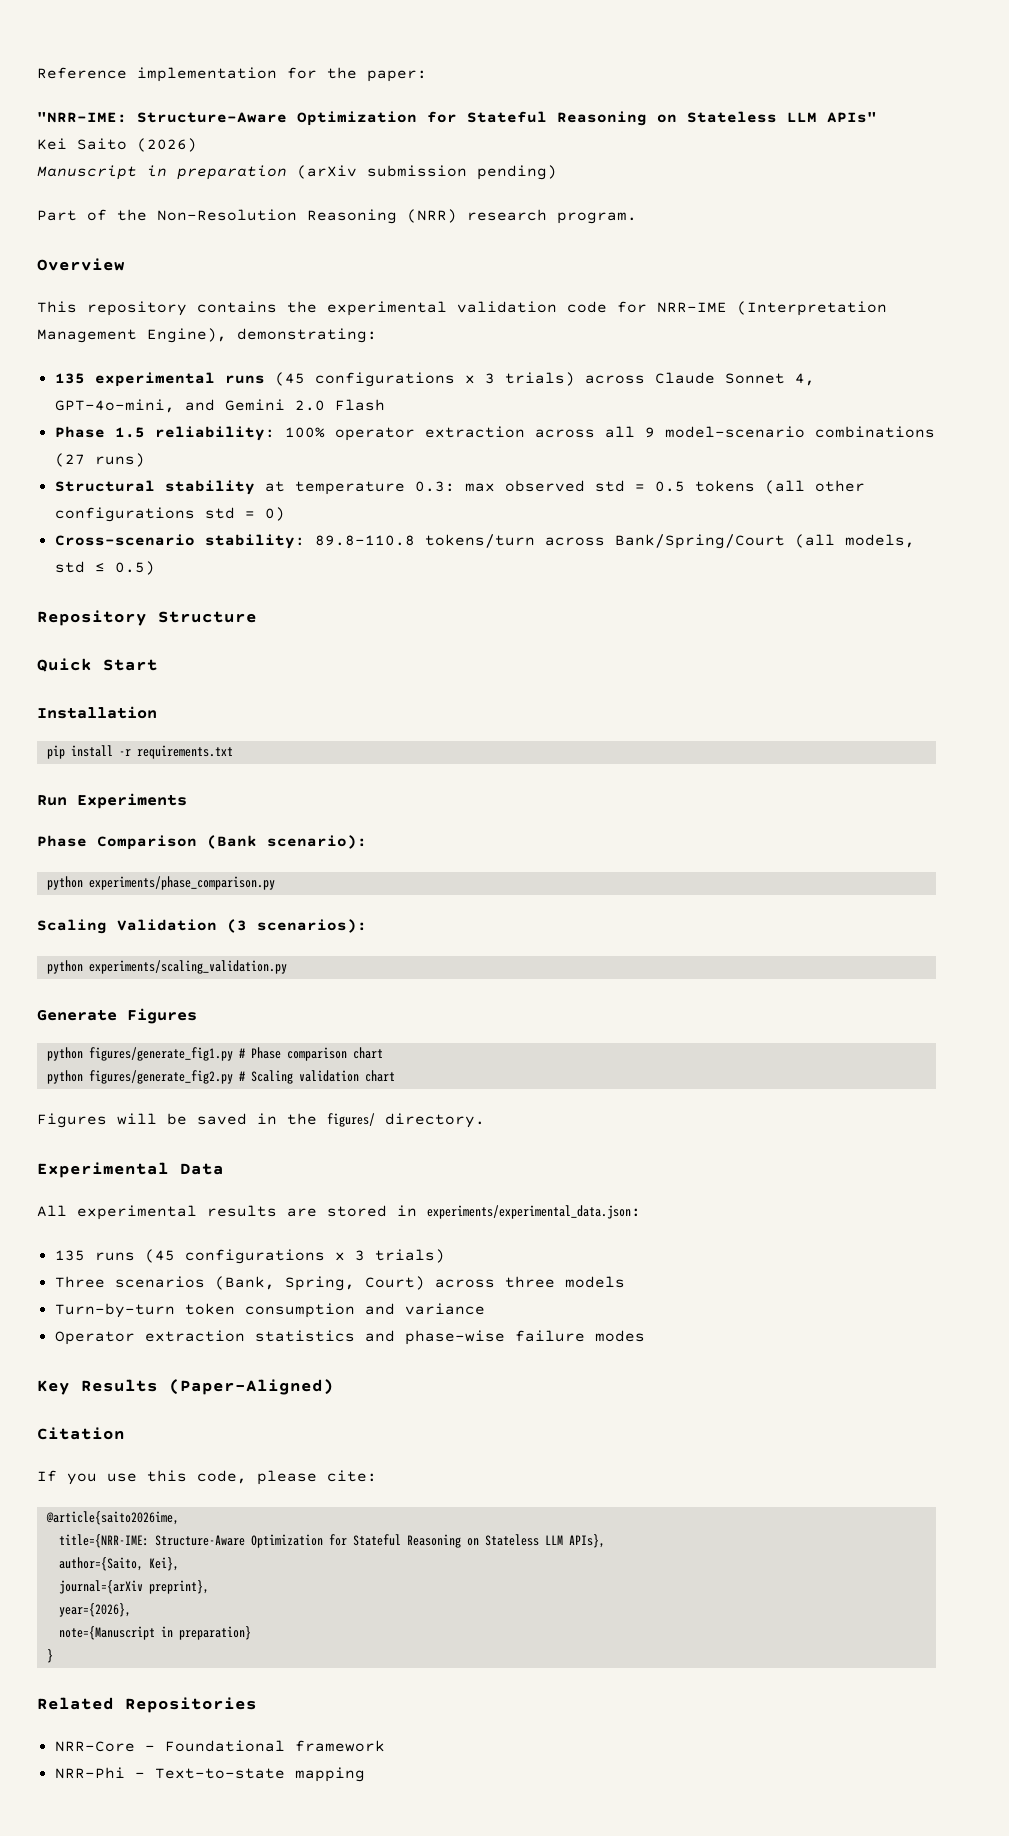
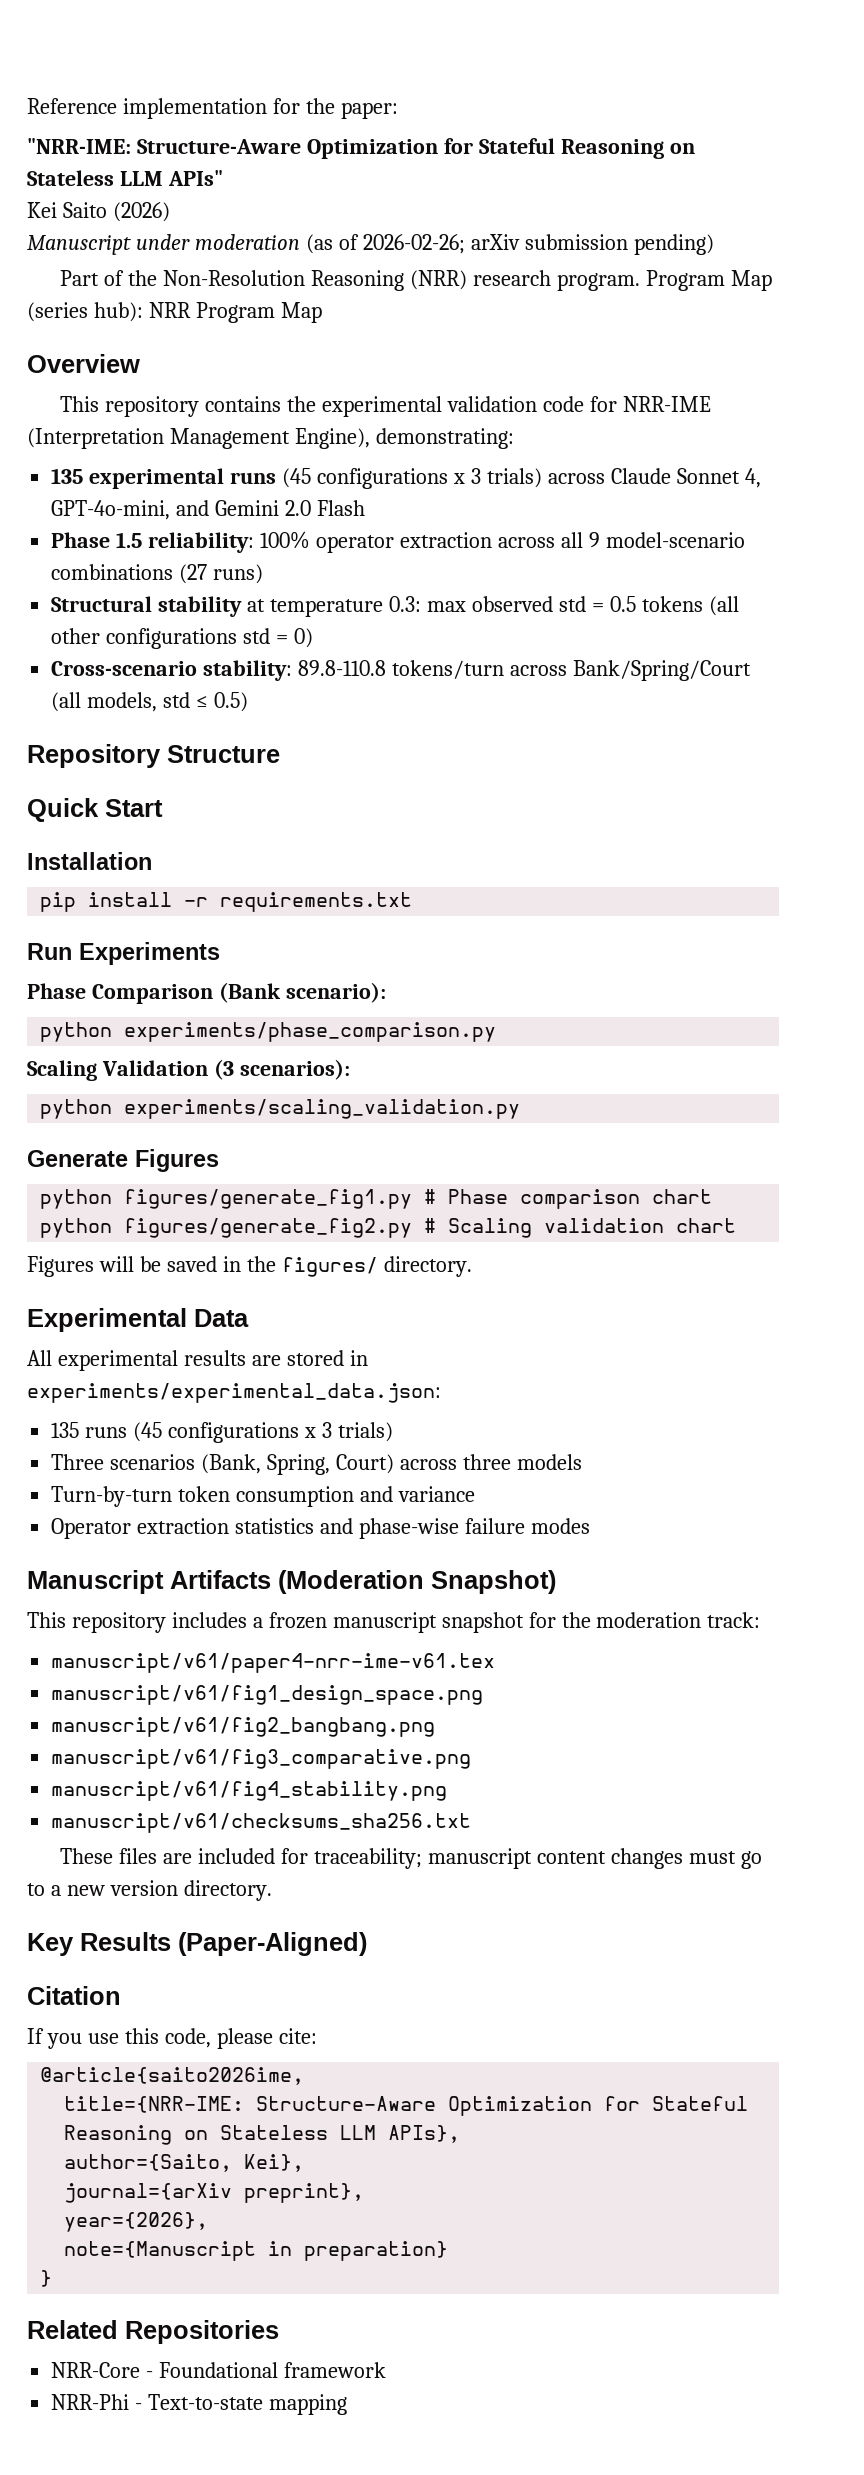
[147,165,357,180] in preparation (arXiv -> [135,234,520,254] under moderation (as of 2026-02-26; arXiv
(637, 218) none -> [645,270,772,291] [27,302,322,323] Program Map (series hub): NRR Program Map
(645, 1336) none -> [27,1570,556,1594] [27,1612,761,1633] [51,1653,496,1673] [51,1685,484,1705] [51,1717,436,1737] [51,1749,472,1769] [51,1781,448,1801] [51,1813,472,1833] [60,1848,762,1869] [27,1880,272,1901] // Manuscript Artifacts (Moderation Snapshot) // This repository includes a frozen manuscript snapshot for the moderation track: // manuscript/v61/paper4-nrr-ime-v61.tex // manuscript/v61/fig1_design_space.png // manuscript/v61/fig2_bangbang.png // manuscript/v61/fig3_comparative.png // manuscript/v61/fig4_stability.png // manuscript/v61/checksums_sha256.txt // These files are included for traceability; manuscript content changes must go to a new version directory.

